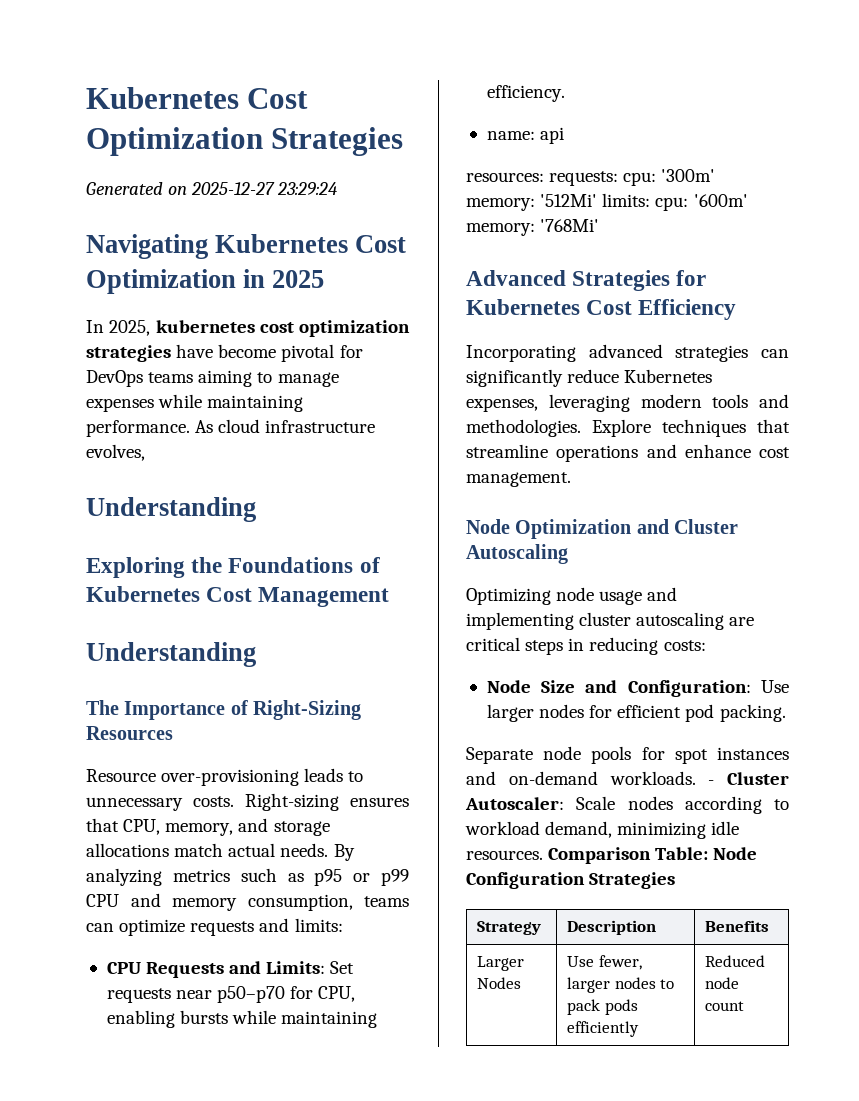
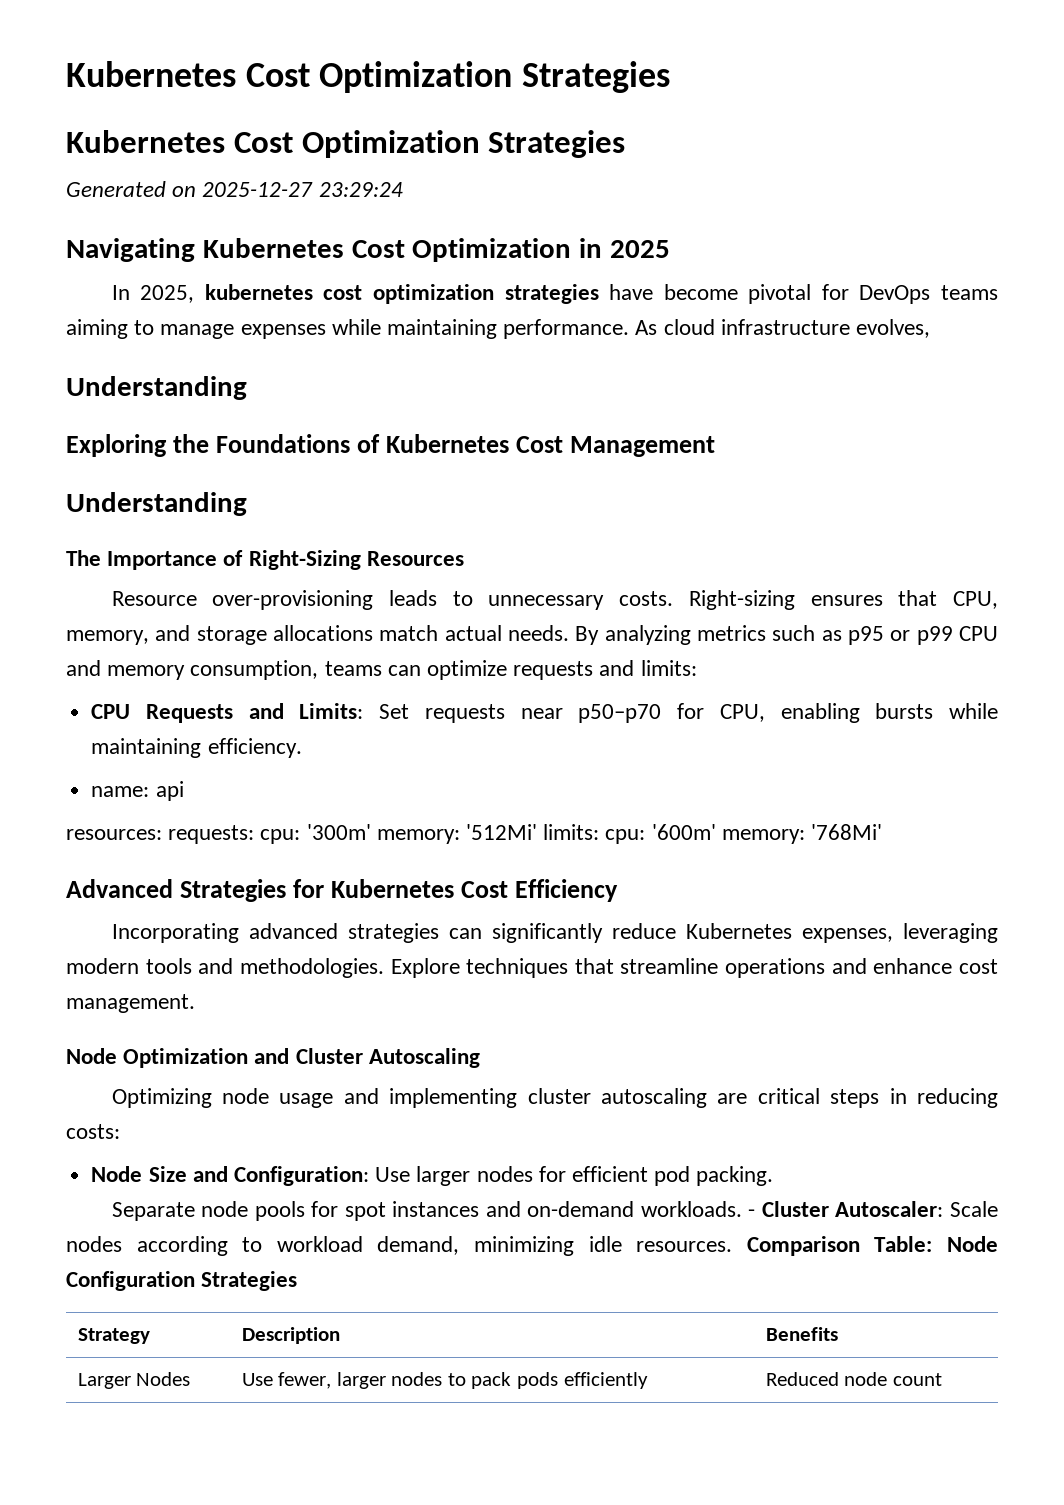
[86,87,309,109] [86,127,404,156] Kubernetes Cost Optimization Strategies -> [66,61,671,93] [66,130,626,158] Kubernetes Cost Optimization Strategies // Kubernetes Cost Optimization Strategies

